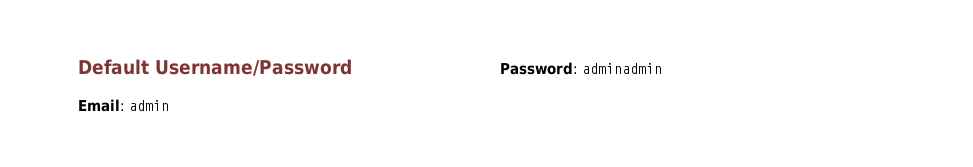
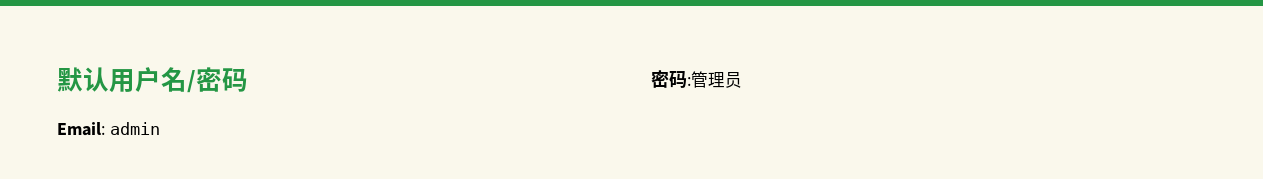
[78,59,352,76] Default Username/Password -> [57,67,248,93] 默认用户名/密码
[500,62,662,75] Password: adminadmin -> [651,70,742,88] 密码:管理员

